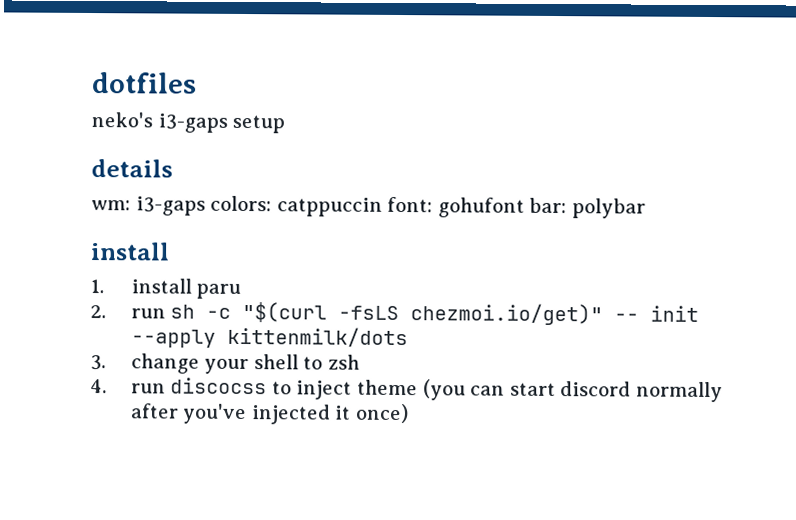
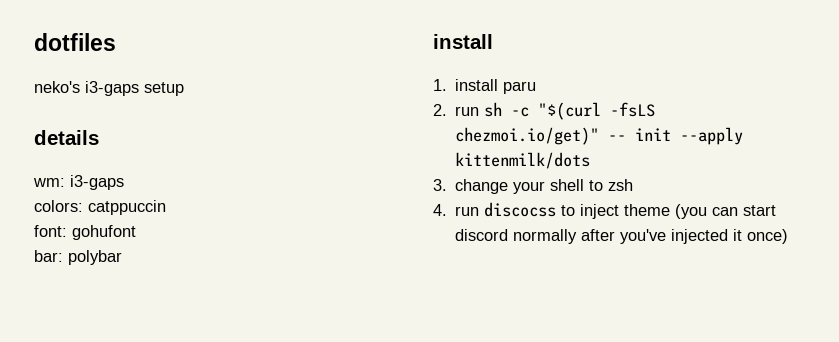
(206, 206) none -> (124, 182) //
(383, 207) none -> (166, 207) //
(525, 207) none -> (136, 232) //

